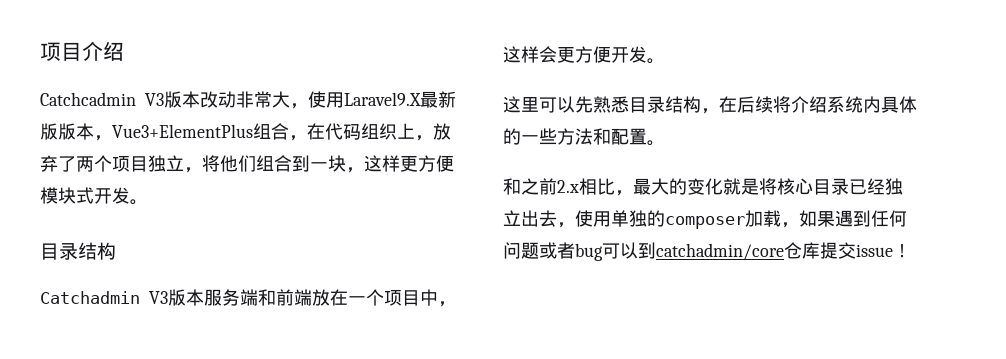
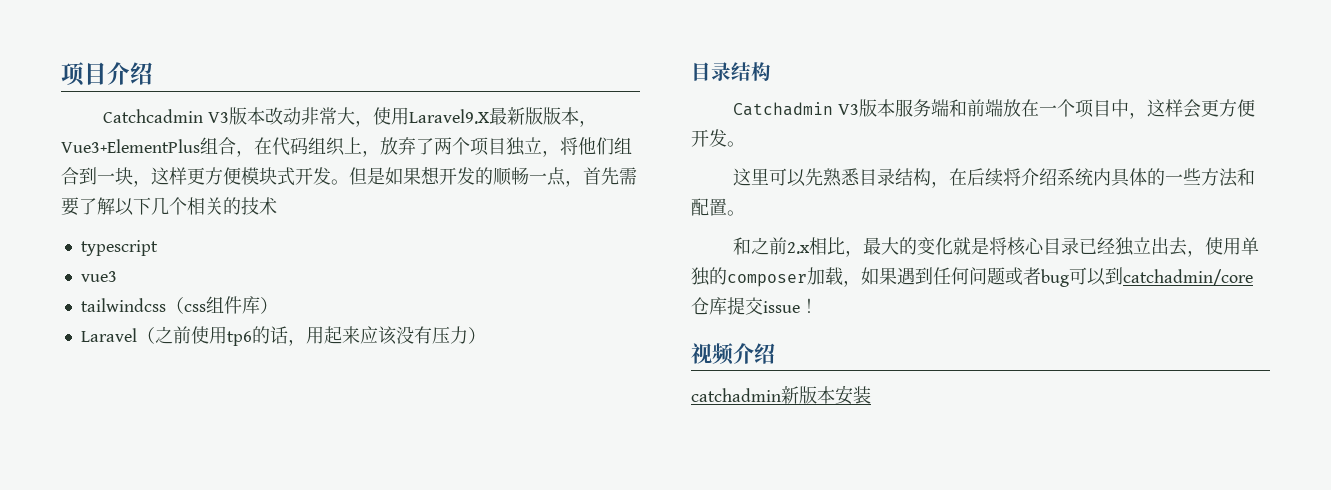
(148, 202) none -> [349,166,637,187] [61,197,277,216] [80,240,158,256] [80,271,117,282] [80,296,278,314] [80,326,486,346] 但是如果想开发的顺畅一点，首先需要了解以下几个相关的技术 // typescript // vue3 // tailwindcss（css组件库） // Laravel（之前使用tp6的话，用起来应该没有压力）
(911, 251) none -> [691,343,775,365] [691,385,871,405] // 视频介绍 // catchadmin新版本安装

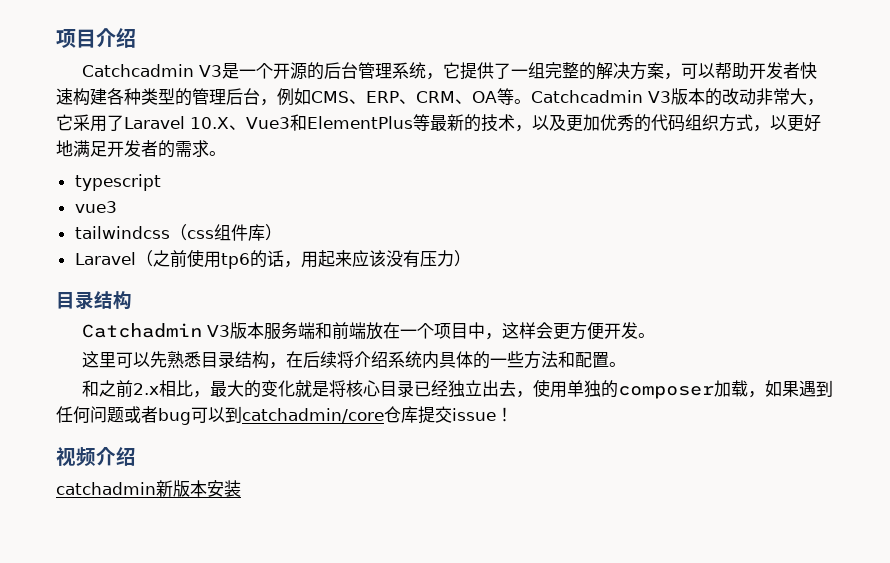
[229,107,598,127] [61,137,632,157] [61,166,637,187] [61,197,277,216] 版本改动非常大，使用Laravel9.X最新版版本，Vue3+ElementPlus组合，在代码组织上，放弃了两个项目独立，将他们组合到一块，这样更方便模块式开发。但是如果想开发的顺畅一点，首先需要了解以下几个相关的技术 -> [222,62,818,80] [56,88,824,106] [56,114,821,132] [56,140,226,158] 是一个开源的后台管理系统，它提供了一组完整的解决方案，可以帮助开发者快速构建各种类型的管理后台，例如CMS、ERP、CRM、OA等。Catchcadmin V3版本的改动非常大，它采用了Laravel 10.X、Vue3和ElementPlus等最新的技术，以及更加优秀的代码组织方式，以更好地满足开发者的需求。

